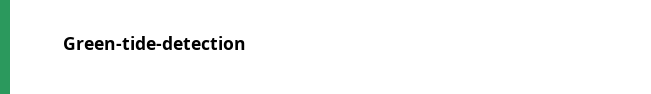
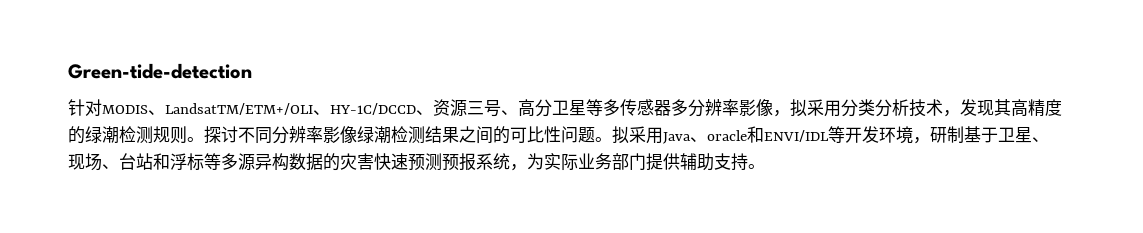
(246, 43) none -> [68,99,1062,117] [68,126,1049,144] [68,153,765,171] // 针对MODIS、LandsatTM/ETM+/OLI、HY-1C/DCCD、资源三号、高分卫星等多传感器多分辨率影像，拟采用分类分析技术，发现其高精度的绿潮检测规则。探讨不同分辨率影像绿潮检测结果之间的可比性问题。拟采用Java、oracle和ENVI/IDL等开发环境，研制基于卫星、现场、台站和浮标等多源异构数据的灾害快速预测预报系统，为实际业务部门提供辅助支持。

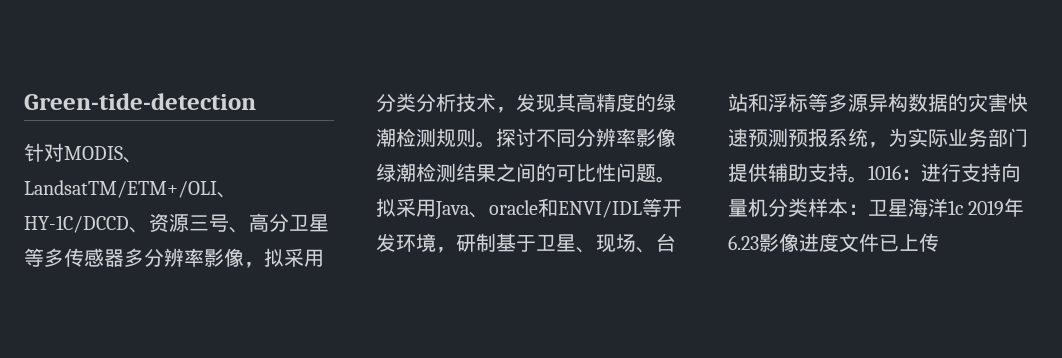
(765, 166) none -> [868,163,1021,182] [728,198,1025,217] [728,233,939,252] 1016：进行支持向量机分类样本：卫星海洋1c 2019年6.23影像进度文件已上传

